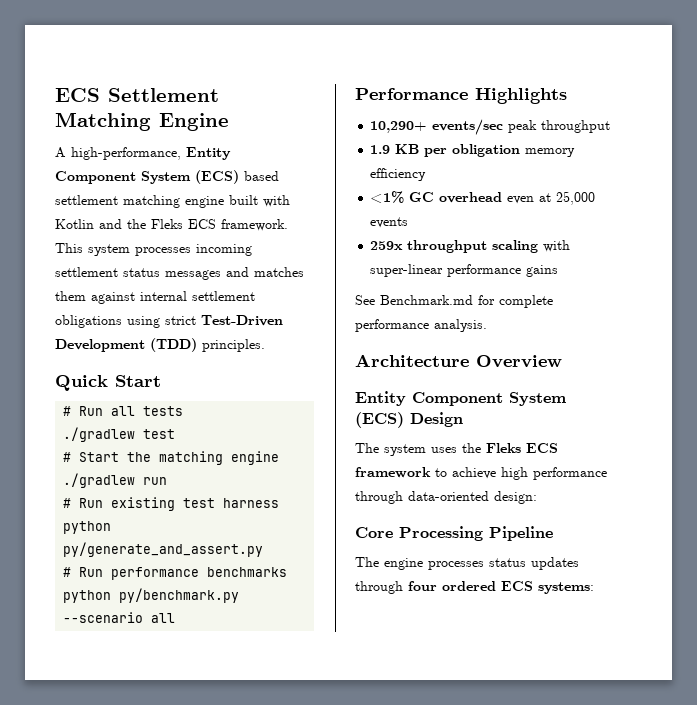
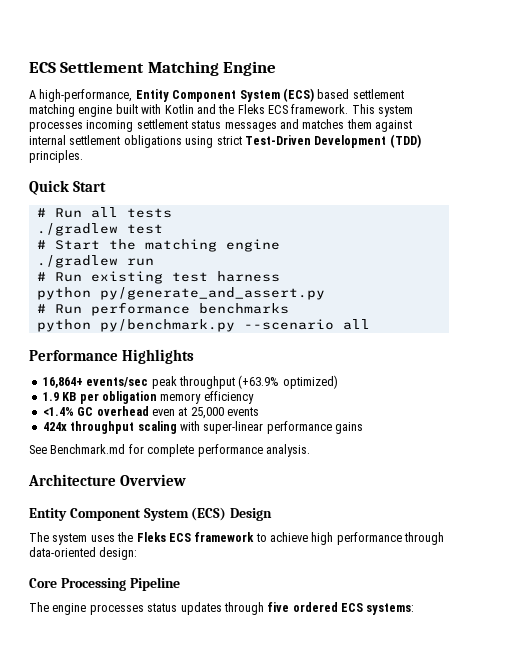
[370,121,428,133] 10,290+ -> [42,377,83,388] 16,864+
(611, 126) none -> [238,375,338,389] (+63.9% optimized)
[370,191,405,204] <1% -> [42,407,74,416] <1.4%
[370,241,404,250] 259x -> [42,422,67,431] 424x
[408,581,437,591] four -> [267,602,290,612] five

